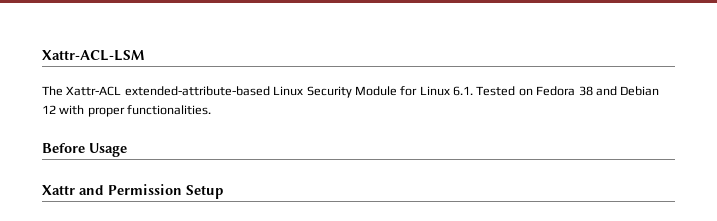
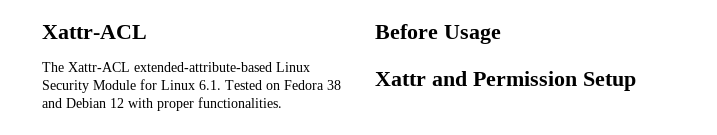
[42,50,144,61] Xattr-ACL-LSM -> [42,25,147,39] Xattr-ACL

